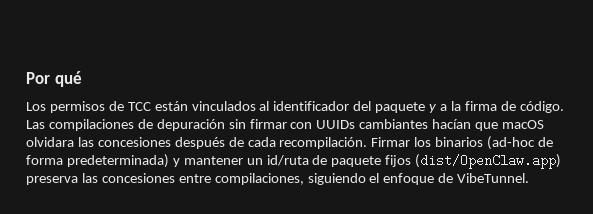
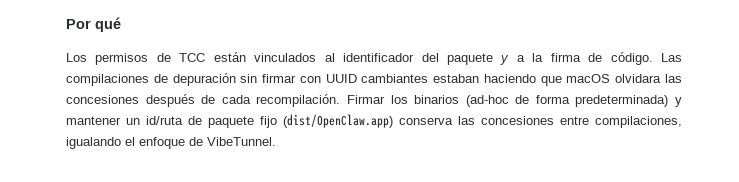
[316,119,472,129] UUIDs cambiantes hacían -> [325,74,536,83] UUID cambiantes estaban haciendo
[385,154,562,169] [26,176,78,185] fijos (dist/OpenClaw.app) preserva -> [260,114,453,128] fijo (dist/OpenClaw.app) conserva
[307,173,366,185] siguiendo -> [66,137,121,149] igualando

